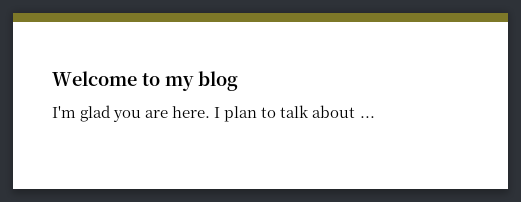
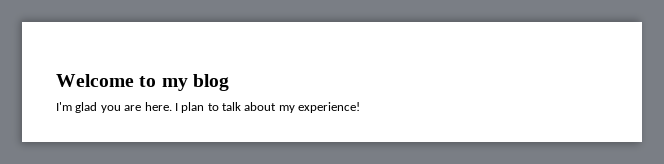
[359,116,375,118] ... -> [278,102,361,113] my experience!

